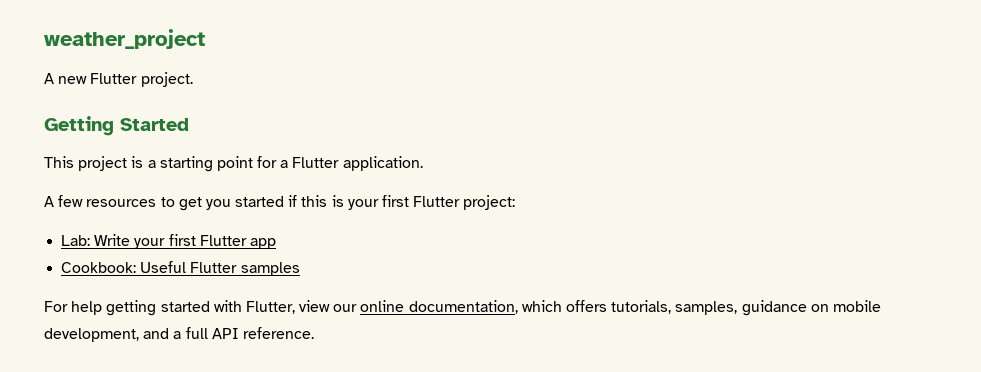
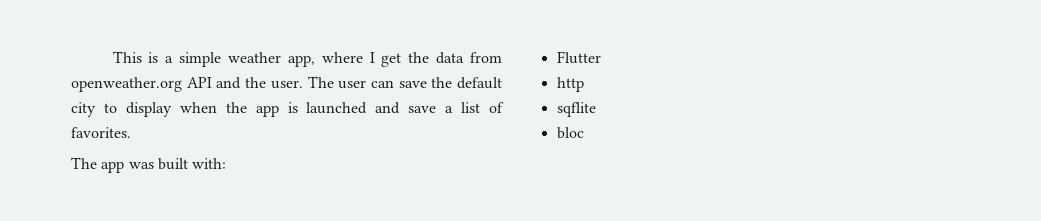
[44,29,205,49] [44,72,193,87] [44,116,189,136] [44,156,423,172] [44,195,516,211] [61,234,276,249] [61,261,300,276] [44,300,881,316] [44,327,314,342] weather_project // A new Flutter project. // Getting Started // This project is a starting point for a Flutter application. // A few resources to get you started if this is your first Flutter project: // Lab: Write your first Flutter app // Cookbook: Useful Flutter samples // For help getting started with Flutter, view our online documentation, which offers tutorials, samples, guidance on mobile development, and a full API reference. -> [112,51,502,67] [71,76,502,92] [71,102,505,117] [71,127,131,138] [71,157,227,173] [556,51,601,64] [556,77,584,92] [556,102,596,117] [556,127,584,139] This is a simple weather app, where I get the data from openweather.org API and the user. The user can save the default city to display when the app is launched and save a list of favorites. // The app was built with: // Flutter // http // sqflite // bloc

